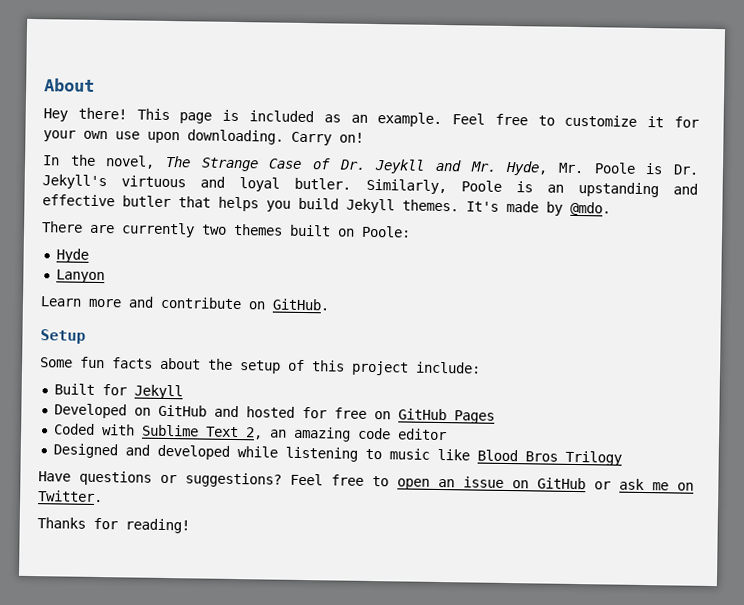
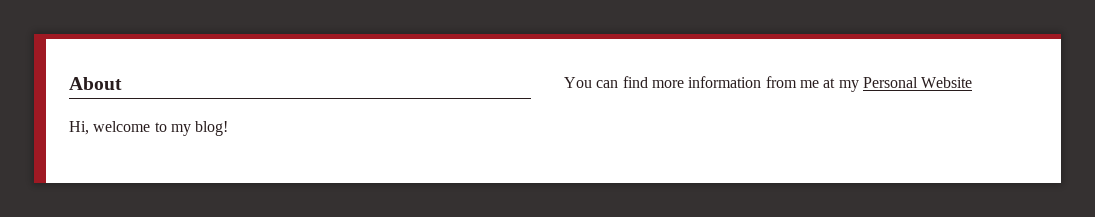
[43,107,699,128] [43,129,364,146] [42,154,699,176] [42,174,699,198] [42,194,611,216] [41,221,411,238] [55,248,89,263] [55,269,105,284] [40,296,330,311] [40,329,86,344] [40,356,481,376] [53,383,183,400] [53,403,495,424] [53,423,447,442] [52,443,622,466] [38,470,694,491] [38,490,103,503] [37,517,190,534] Hey there! This page is included as an example. Feel free to customize it for your own use upon downloading. Carry on! // In the novel, The Strange Case of Dr. Jeykll and Mr. Hyde, Mr. Poole is Dr. Jekyll's virtuous and loyal butler. Similarly, Poole is an upstanding and effective butler that helps you build Jekyll themes. It's made by @mdo. // There are currently two themes built on Poole: // Hyde // Lanyon // Learn more and contribute on GitHub. // Setup // Some fun facts about the setup of this project include: // Built for Jekyll // Developed on GitHub and hosted for free on GitHub Pages // Coded with Sublime Text 2, an amazing code editor // Designed and developed while listening to music like Blood Bros Trilogy // Have questions or suggestions? Feel free to open an issue on GitHub or ask me on Twitter. // Thanks for reading! -> [69,121,229,136] [564,76,973,92] Hi, welcome to my blog! // You can find more information from me at my Personal Website

